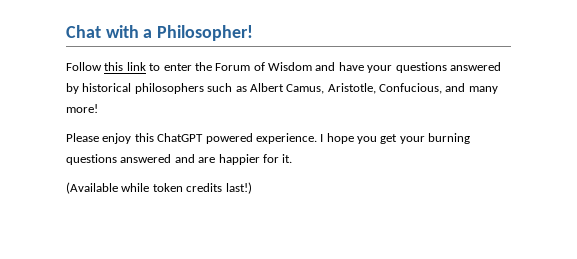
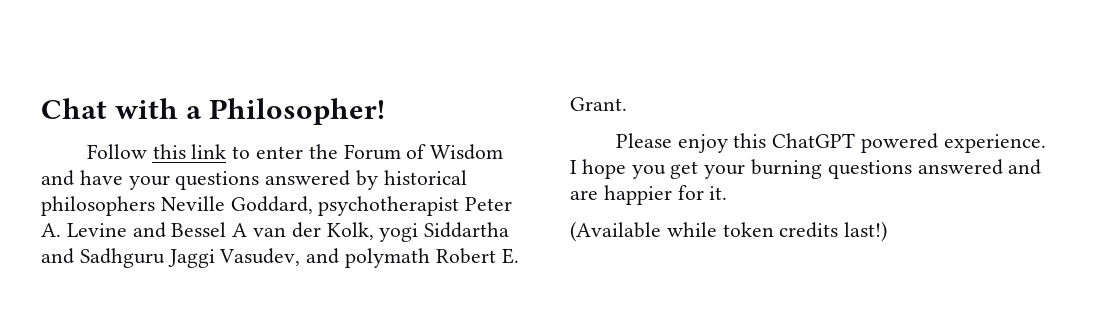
[207,83,498,94] [66,104,98,113] such as Albert Camus, Aristotle, Confucious, and many more! -> [160,196,513,216] [41,222,510,242] [41,248,519,268] [570,97,627,111] Neville Goddard, psychotherapist Peter A. Levine and Bessel A van der Kolk, yogi Siddartha and Sadhguru Jaggi Vasudev, and polymath Robert E. Grant.

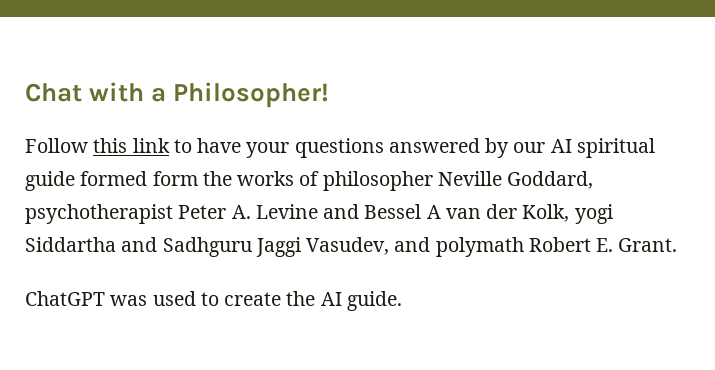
[255,144,504,160] [41,170,74,186] enter the Forum of Wisdom and -> (192, 146) none
[383,170,467,185] [41,196,155,216] historical philosophers -> [513,138,655,158] [25,171,433,191] our AI spiritual guide formed form the works of philosopher
[615,133,1046,153] [570,159,1042,179] [570,185,728,205] [570,221,888,242] Please enjoy this ChatGPT powered experience. I hope you get your burning questions answered and are happier for it. // (Available while token credits last!) -> [25,291,402,311] ChatGPT was used to create the AI guide.

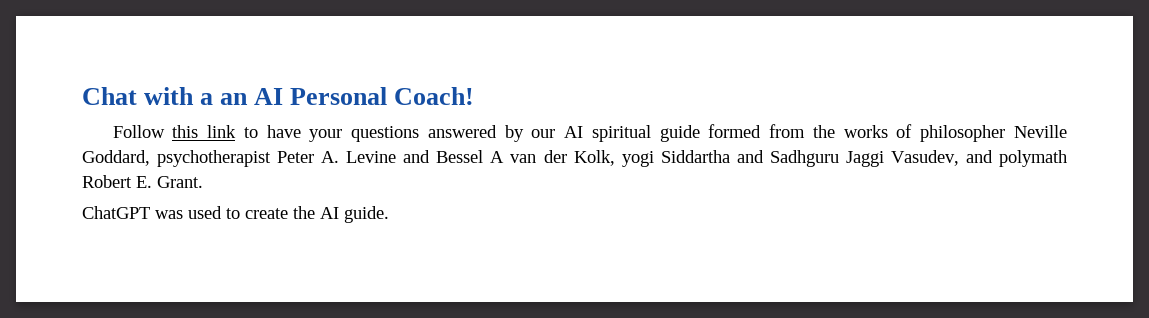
[173,82,330,108] Philosopher! -> [220,87,475,105] an AI Personal Coach!
[152,171,198,186] form -> [769,124,806,138] from

